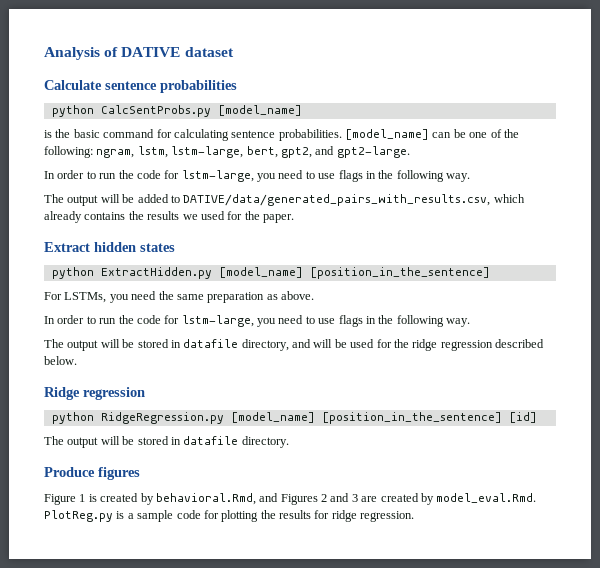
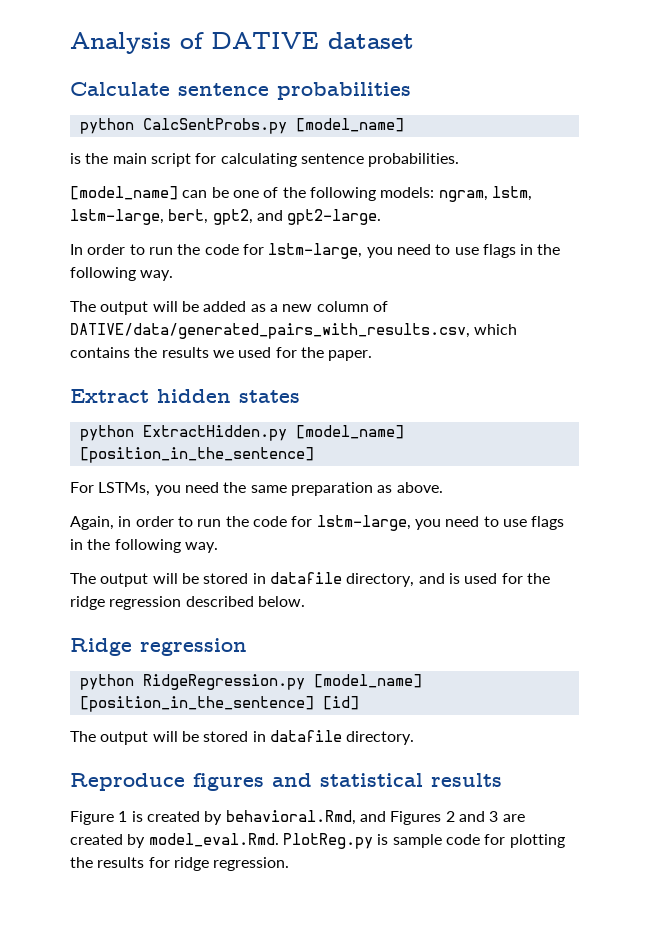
[73,129,155,138] basic command -> [112,153,191,167] main script
(342, 135) none -> (460, 160) //
[44,146,93,158] following: -> [309,187,435,201] following models:
[170,195,180,203] to -> [250,301,388,312] as a new column of
[44,211,82,223] already -> (518, 329) none
[44,316,55,324] In -> [70,516,132,530] Again, in
[313,339,347,348] will be -> [448,573,460,584] is
[44,467,95,477] Produce -> [70,773,185,791] Reproduce
(140, 473) none -> [272,773,502,787] and statistical results
[127,513,134,519] a -> (389, 839) none

